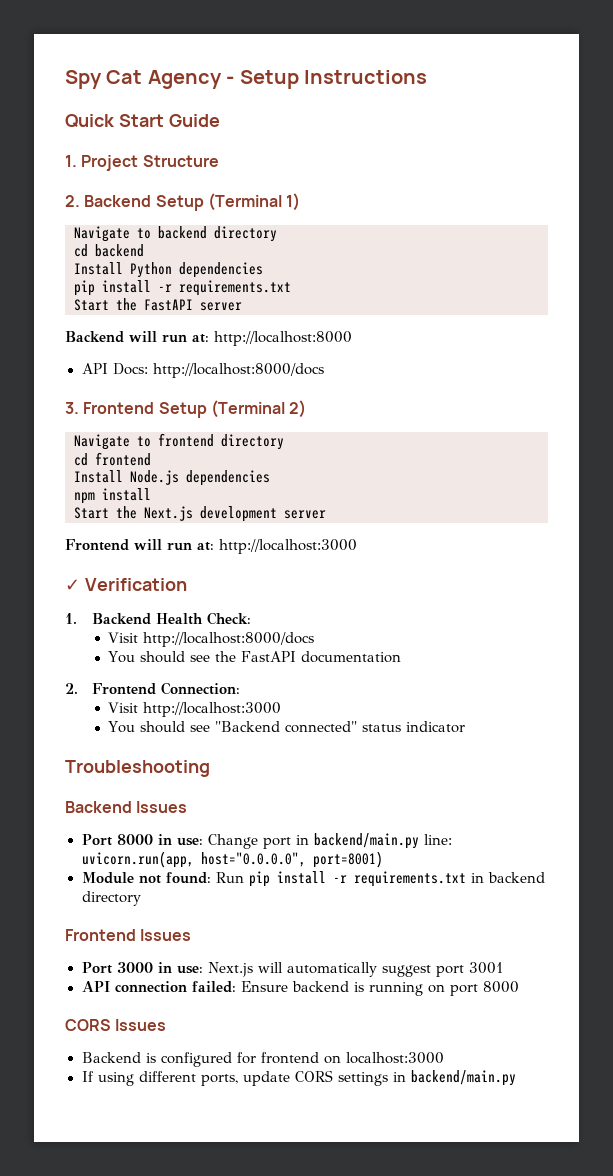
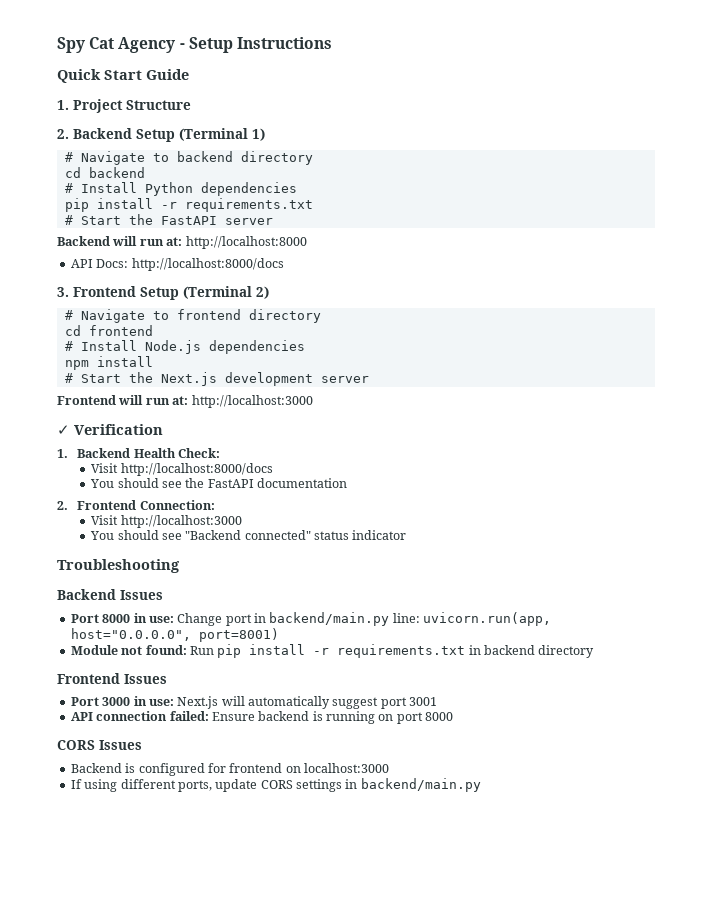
(301, 202) none -> [64,152,73,162] #
(144, 250) none -> [64,183,73,193] #
(291, 288) none -> [64,215,73,225] #
(307, 409) none -> [64,310,73,320] #
(151, 459) none -> [64,341,73,351] #
(151, 494) none -> [64,373,73,383] #

